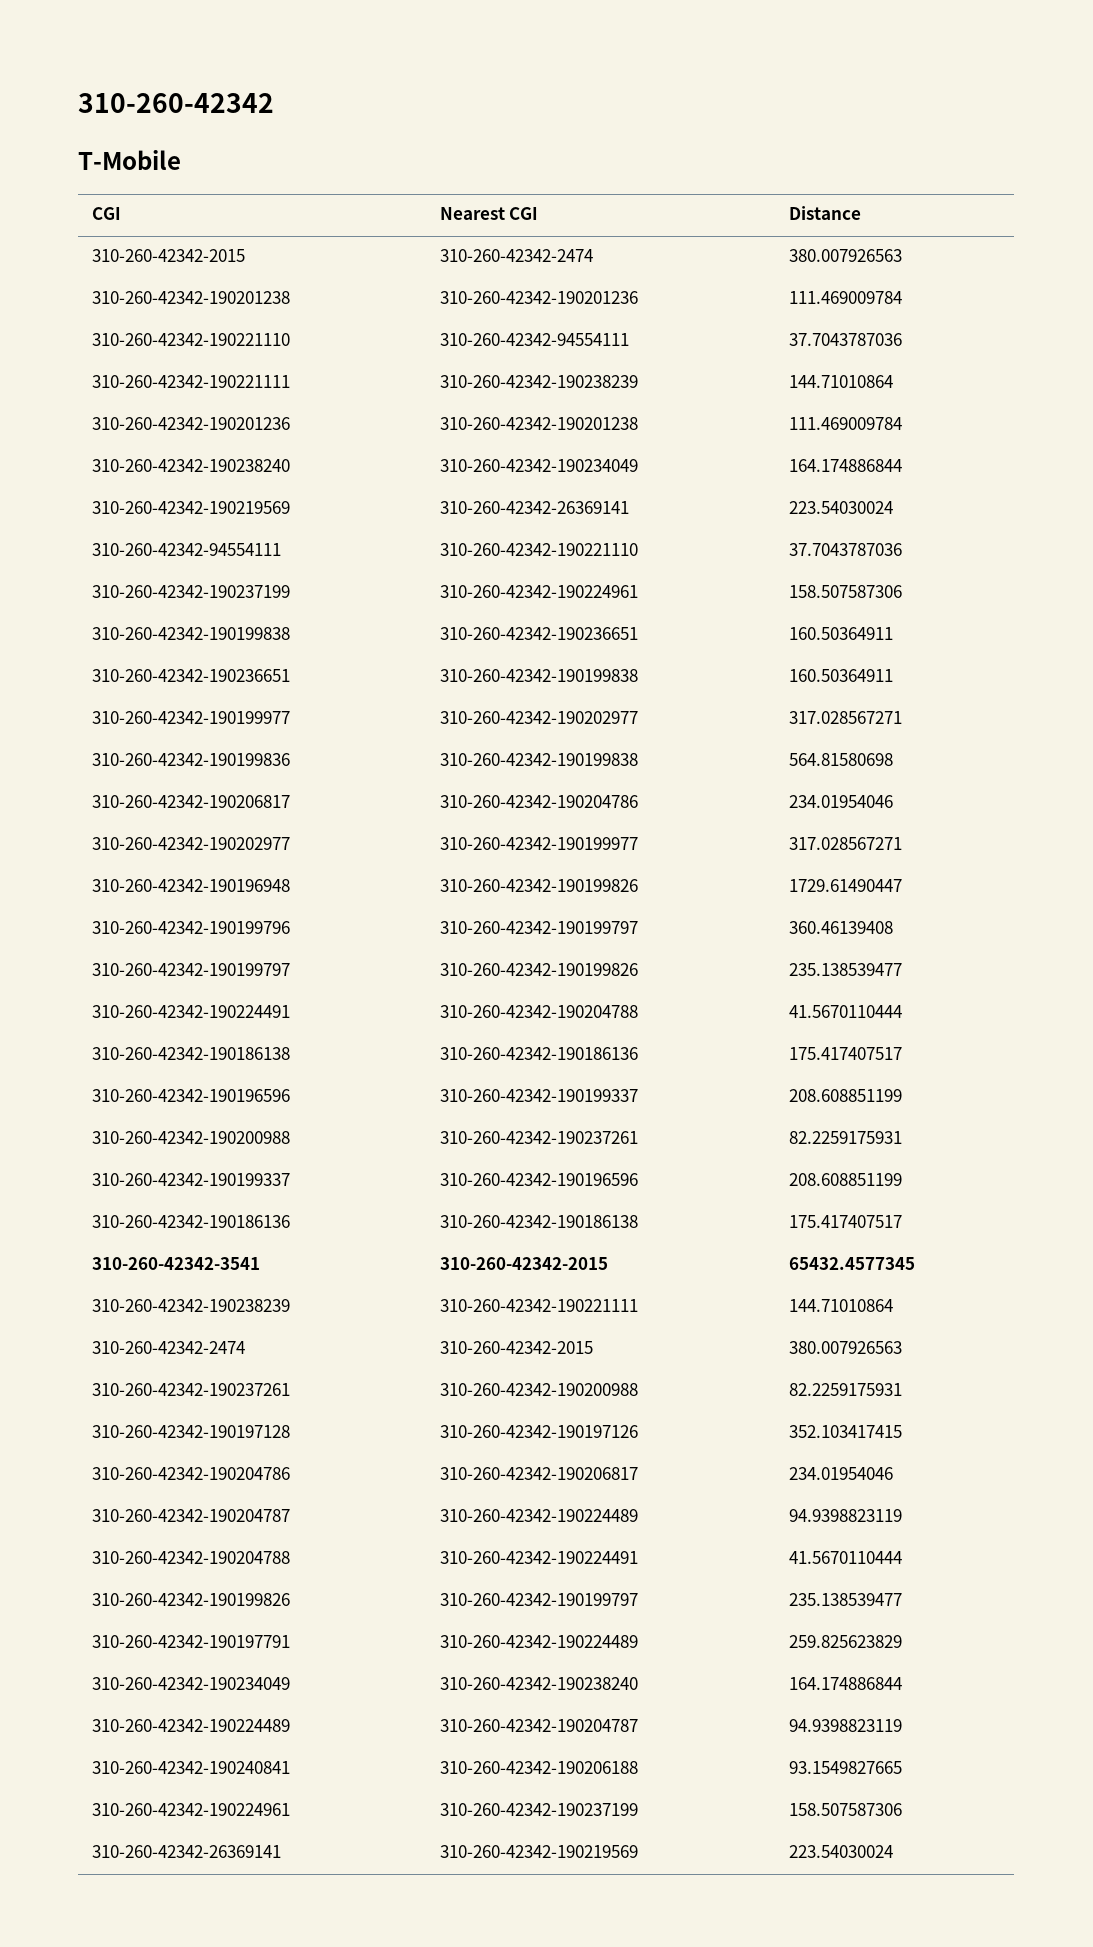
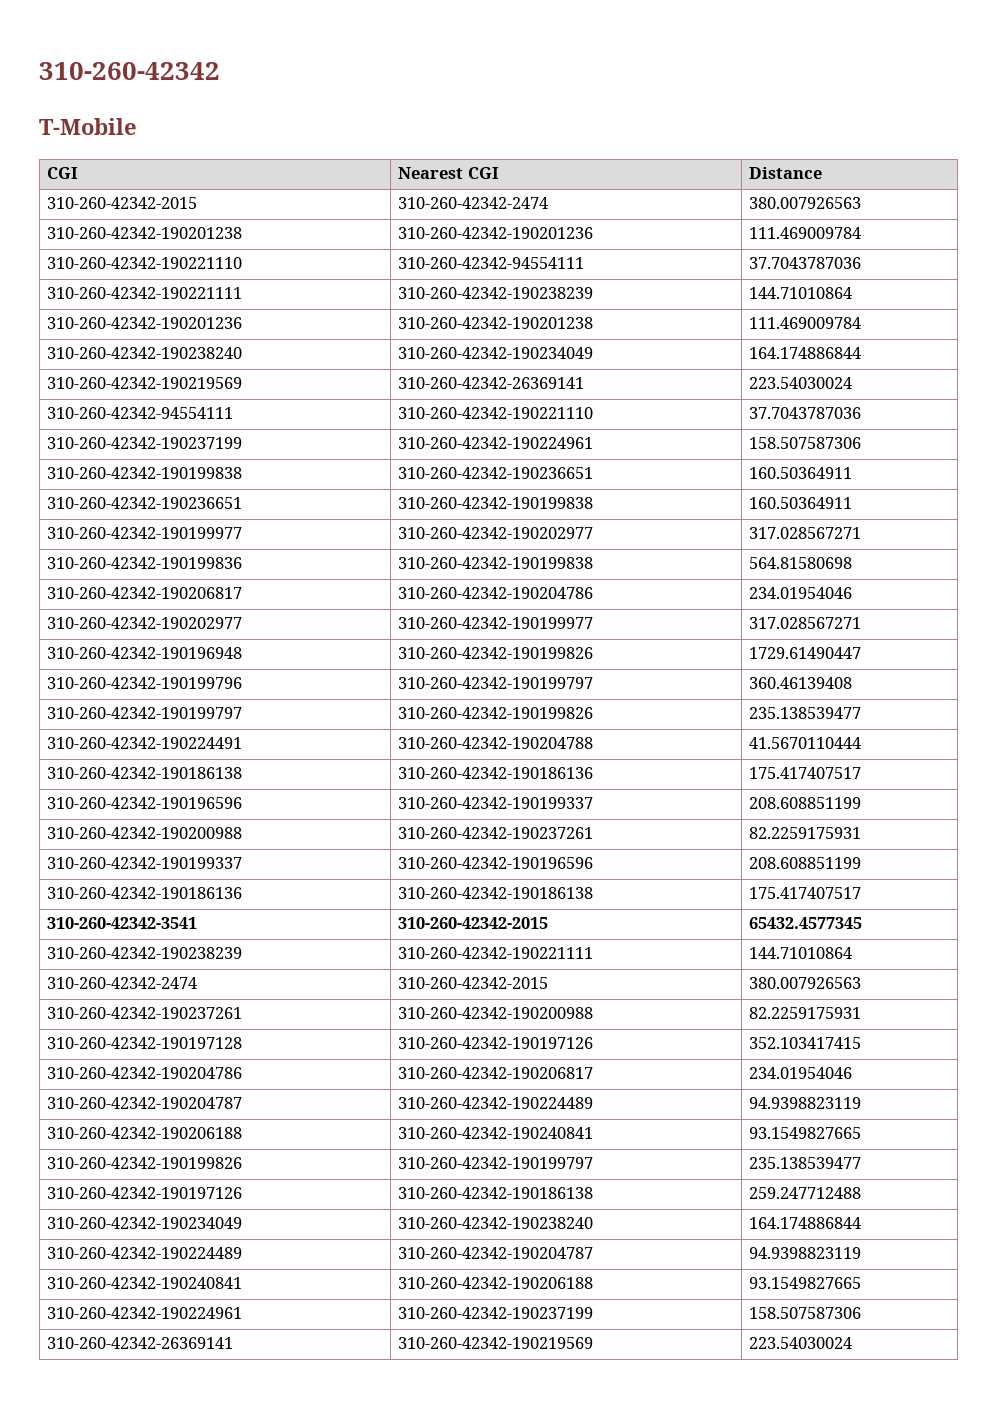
[91,1551,290,1564] [439,1551,638,1564] [788,1551,902,1564] 310-260-42342-190204788 | 310-260-42342-190224491 | 41.5670110444 -> [47,1127,243,1139] [398,1127,594,1139] [749,1127,862,1139] 310-260-42342-190206188 | 310-260-42342-190240841 | 93.1549827665
[91,1635,290,1648] [439,1635,638,1648] [788,1635,902,1648] 310-260-42342-190197791 | 310-260-42342-190224489 | 259.825623829 -> [47,1187,243,1199] [398,1187,594,1199] [749,1187,862,1199] 310-260-42342-190197126 | 310-260-42342-190186138 | 259.247712488

